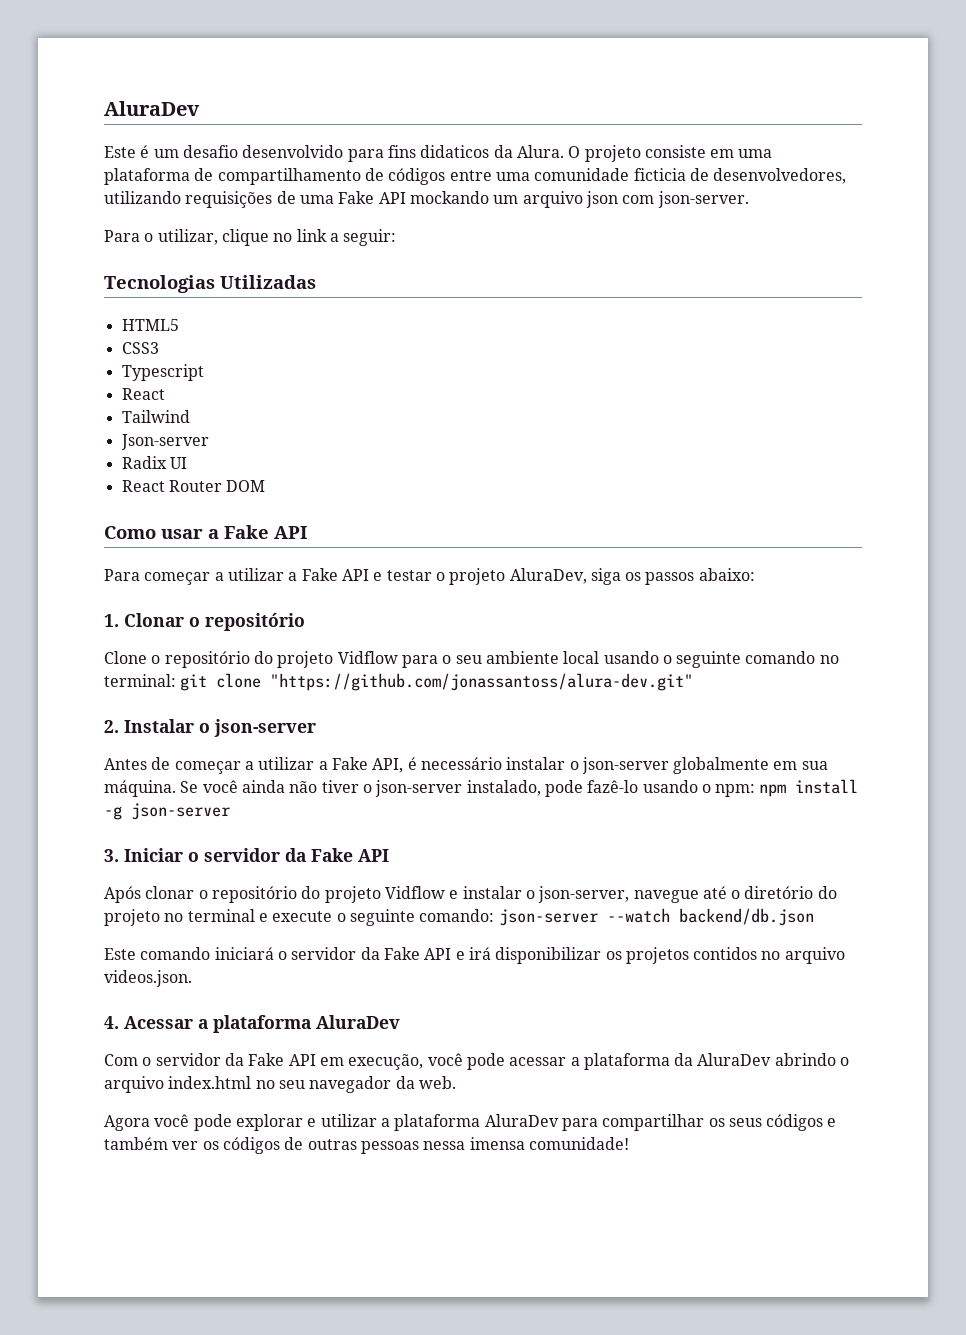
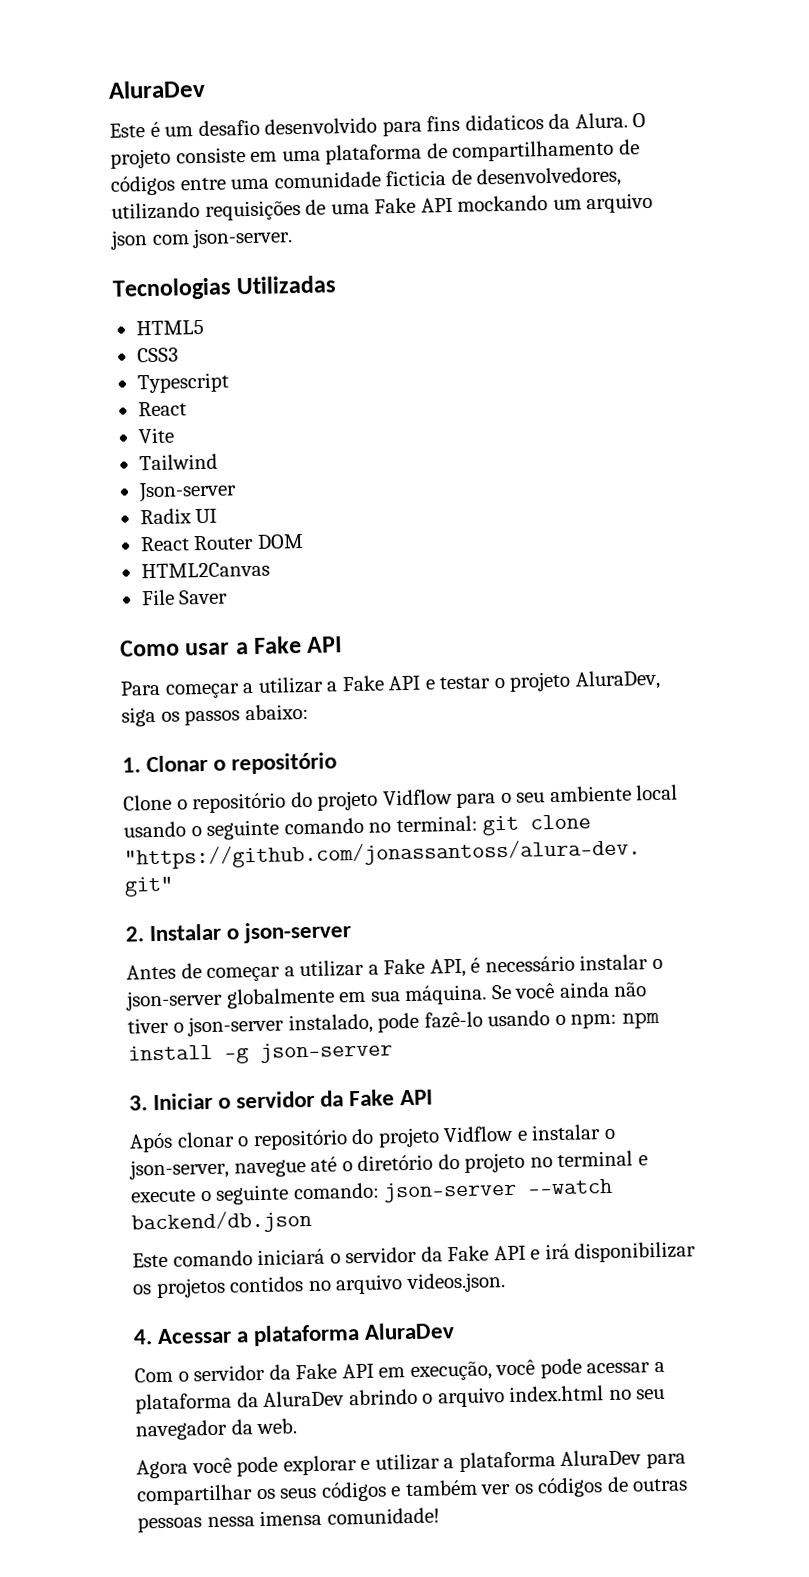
[104,229,397,246] // Para o utilizar, clique no link a seguir: -> (294, 238) none
(165, 394) none -> [137,427,175,444] // Vite
(266, 486) none -> [140,561,270,579] [140,589,229,606] // HTML2Canvas // File Saver

